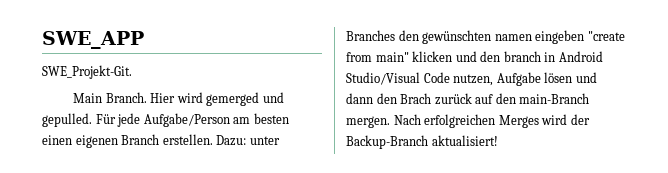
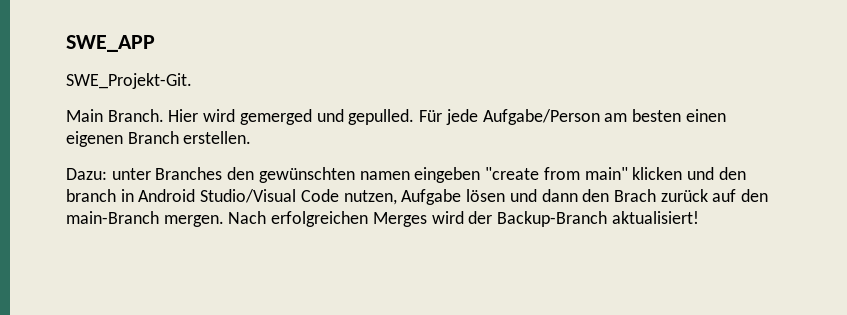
(213, 139) none -> (252, 137) //

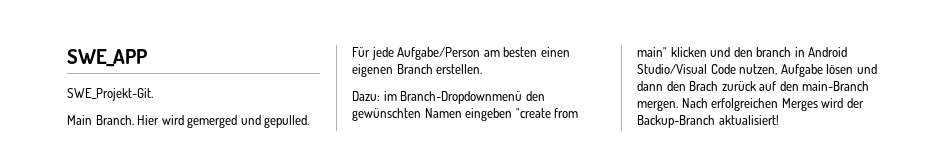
[111,167,223,180] unter Branches -> [383,91,523,104] im Branch-Dropdownmenü
[359,171,410,180] namen -> [424,108,462,118] Namen

